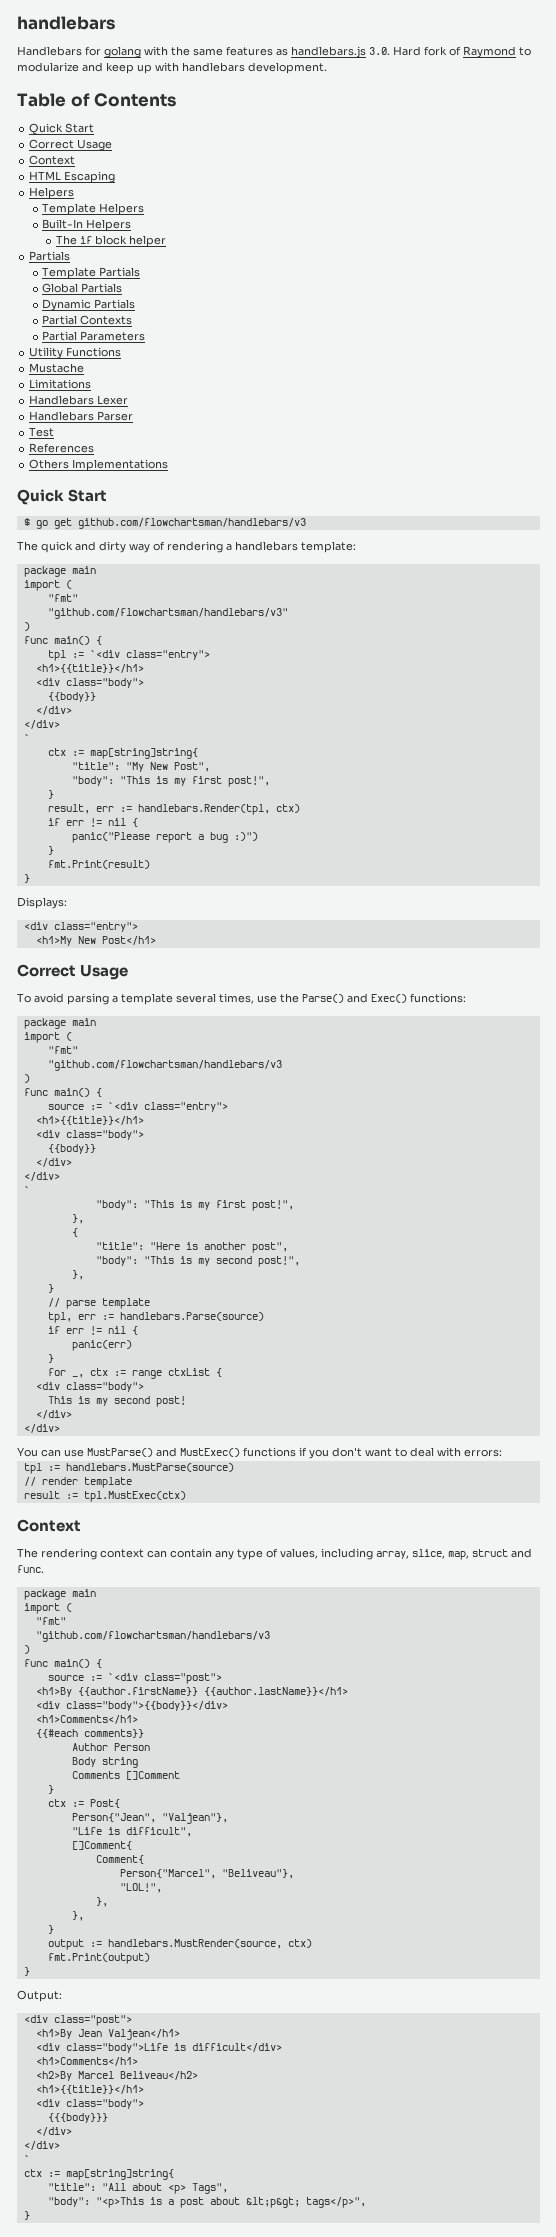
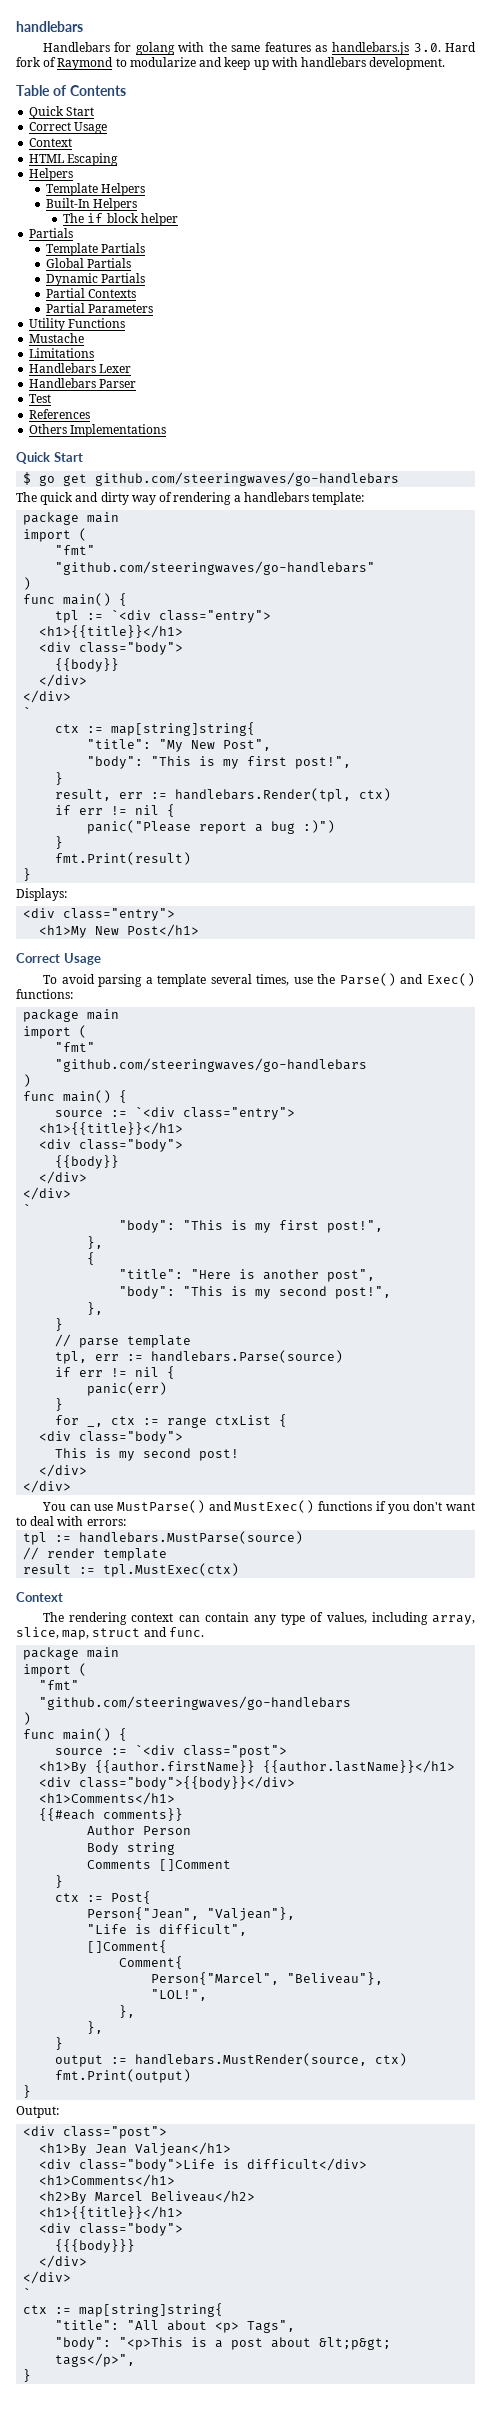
[77,518,306,529] github.com/flowchartsman/handlebars/v3 -> [95,472,400,486] github.com/steeringwaves/go-handlebars
[47,608,288,619] "github.com/flowchartsman/handlebars/v3" -> [55,561,376,575] "github.com/steeringwaves/go-handlebars"
[47,1060,282,1071] "github.com/flowchartsman/handlebars/v3 -> [55,1058,368,1072] "github.com/steeringwaves/go-handlebars
[35,1631,270,1642] "github.com/flowchartsman/handlebars/v3 -> [39,1696,352,1710] "github.com/steeringwaves/go-handlebars

